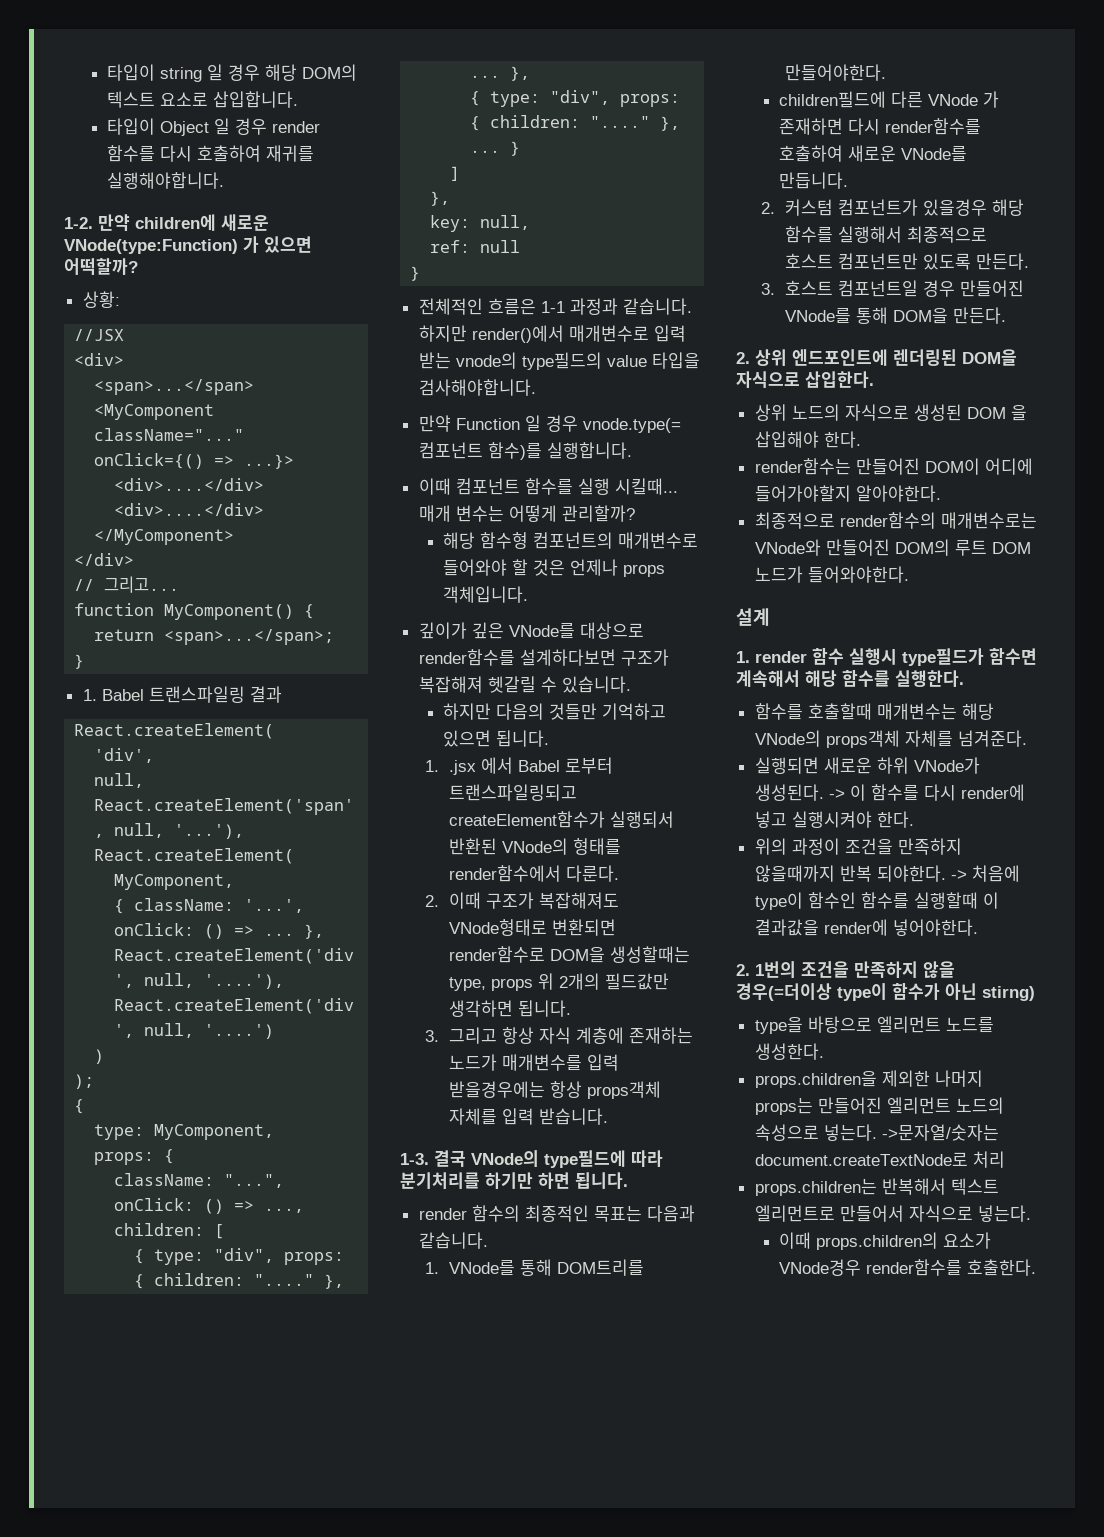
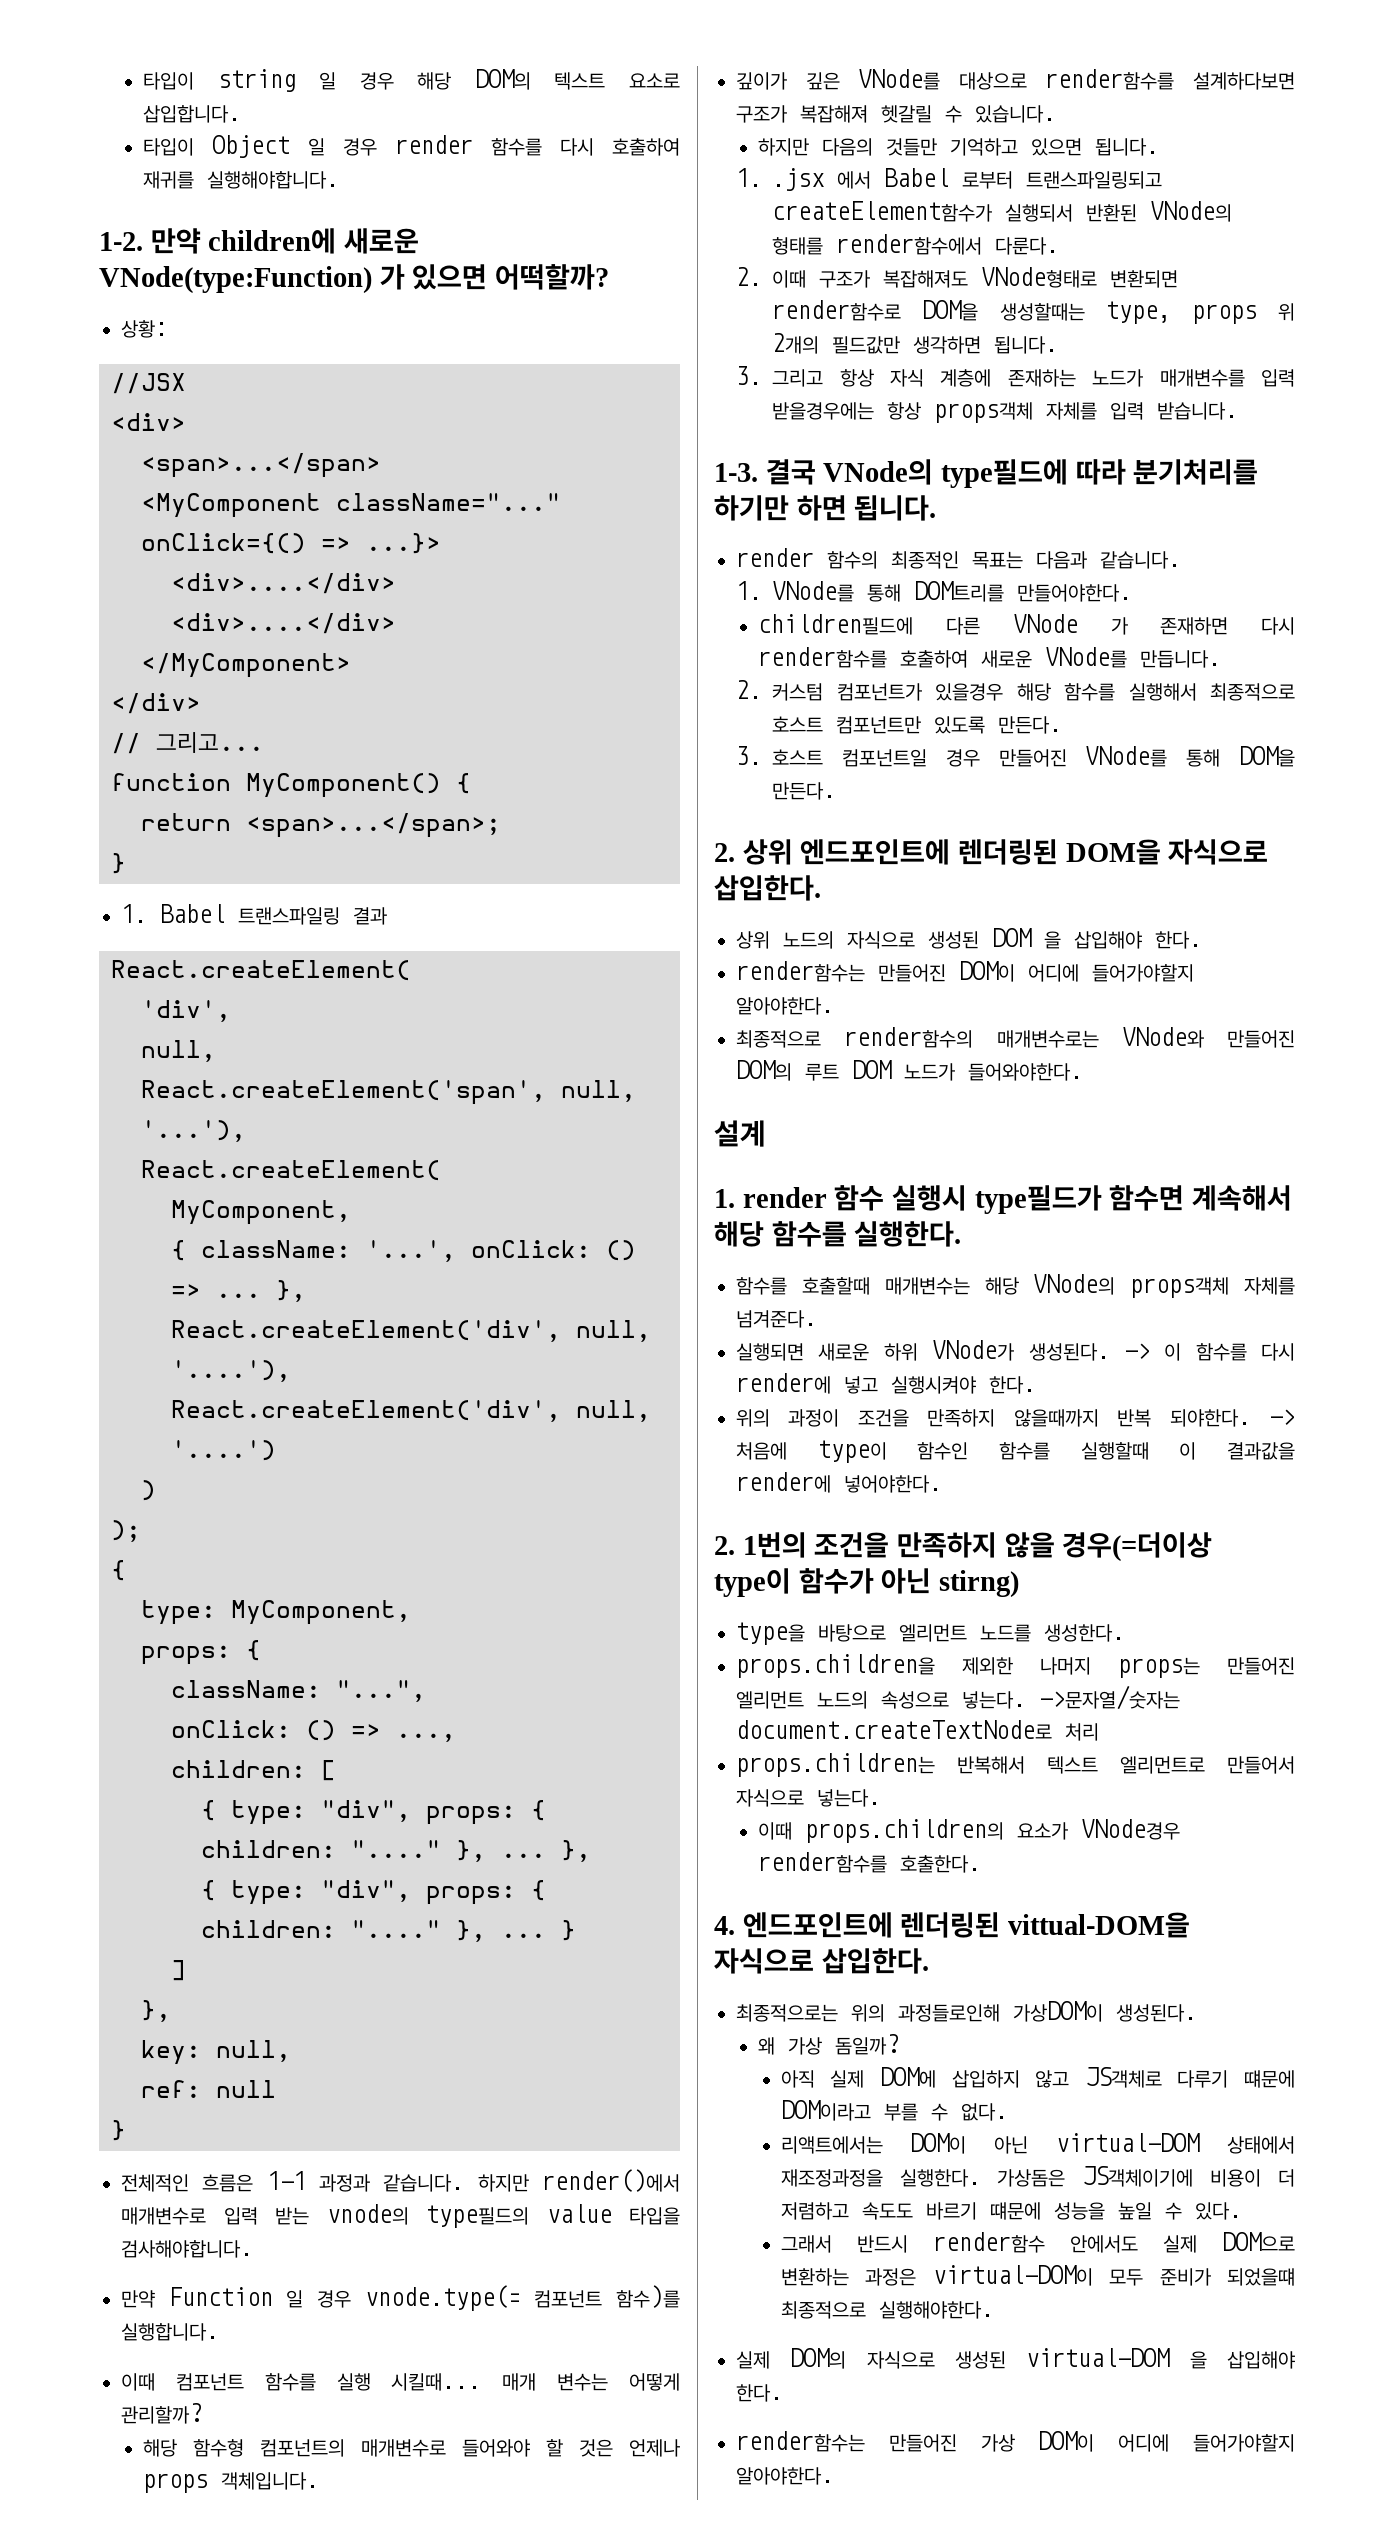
(1037, 1267) none -> [714,1912,1191,1938] [714,1948,929,1974] [736,2001,1197,2022] [758,2034,900,2055] [780,2067,1295,2088] [780,2100,1008,2121] [780,2133,1295,2154] [780,2166,1295,2187] [780,2202,1242,2220] [780,2232,1295,2253] [780,2265,1295,2286] [780,2301,994,2319] [736,2348,1295,2369] [736,2384,783,2402] [736,2431,1295,2452] [736,2467,834,2485] // 4. 엔드포인트에 렌더링된 vittual-DOM을 자식으로 삽입한다. // 최종적으로는 위의 과정들로인해 가상DOM이 생성된다. // 왜 가상 돔일까? // 아직 실제 DOM에 삽입하지 않고 JS객체로 다루기 떄문에 DOM이라고 부를 수 없다. // 리액트에서는 DOM이 아닌 virtual-DOM 상태에서 재조정과정을 실행한다. 가상돔은 JS객체이기에 비용이 더 저렴하고 속도도 바르기 떄문에 성능을 높일 수 있다. // 그래서 반드시 render함수 안에서도 실제 DOM으로 변환하는 과정은 virtual-DOM이 모두 준비가 되었을떄 최종적으로 실행해야한다. // 실제 DOM의 자식으로 생성된 virtual-DOM 을 삽입해야 한다. // render함수는 만들어진 가상 DOM이 어디에 들어가야할지 알아야한다.

